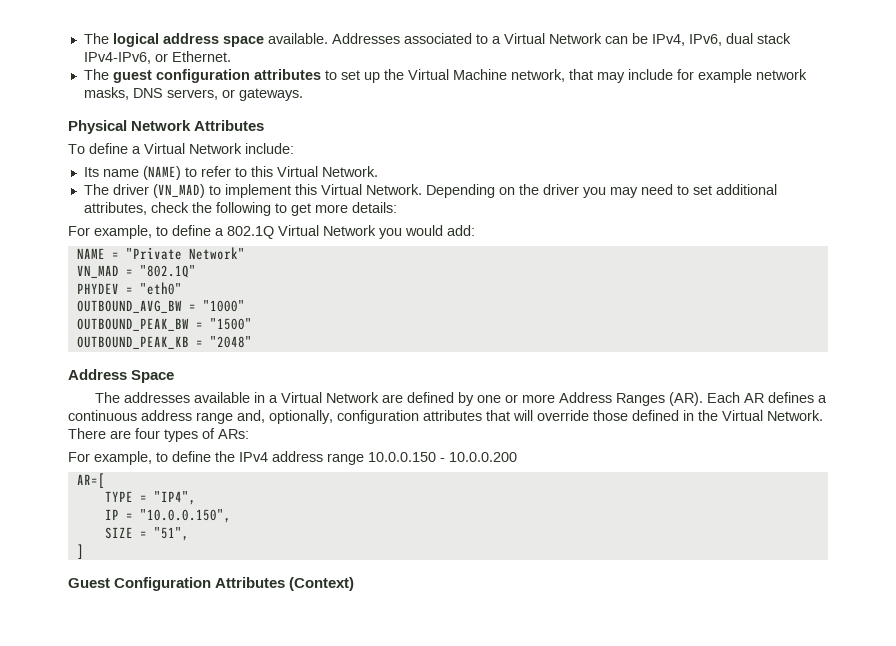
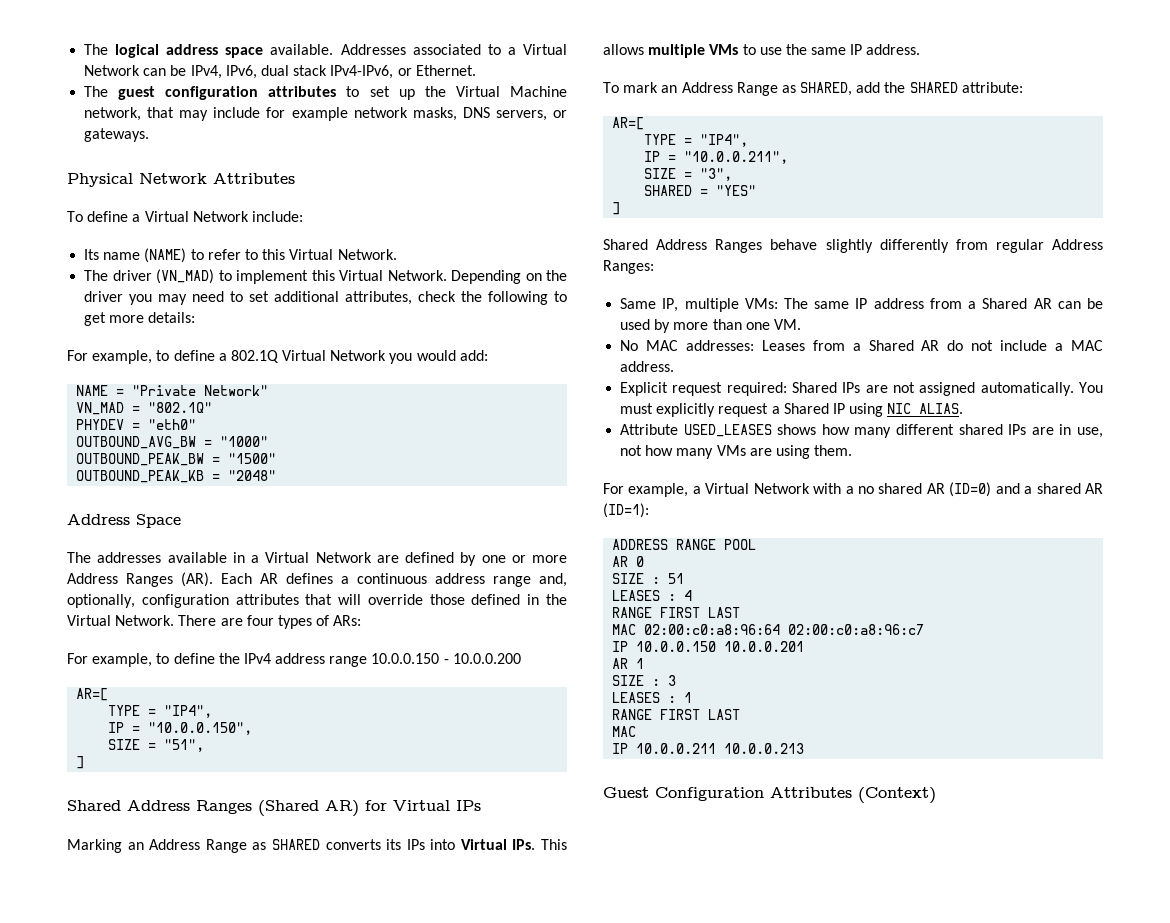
(84, 551) none -> [67,800,481,817] [67,839,567,853] [603,44,921,58] [603,82,1023,96] [612,117,645,130] [644,134,749,147] [644,151,789,164] [644,168,733,181] [644,185,757,196] [612,202,621,215] [603,239,1103,253] [603,260,654,274] [620,298,1103,312] [620,319,801,333] [620,340,1103,351] [620,361,675,372] [620,382,1103,396] [620,403,964,417] [620,424,1103,438] [620,445,853,459] [603,482,1103,497] [603,503,649,518] [612,539,757,550] [612,556,645,567] [612,573,685,584] [612,590,693,601] [612,607,741,618] [612,624,925,635] [612,641,805,652] [612,658,645,669] [612,675,677,686] [612,692,693,703] [612,709,741,720] [612,726,637,737] [612,743,805,754] // Shared Address Ranges (Shared AR) for Virtual IPs // Marking an Address Range as SHARED converts its IPs into Virtual IPs. This allows multiple VMs to use the same IP address. // To mark an Address Range as SHARED, add the SHARED attribute: // AR=[ // TYPE = "IP4", // IP = "10.0.0.211", // SIZE = "3", // SHARED = "YES" // ] // Shared Address Ranges behave slightly differently from regular Address Ranges: // Same IP, multiple VMs: The same IP address from a Shared AR can be used by more than one VM. // No MAC addresses: Leases from a Shared AR do not include a MAC address. // Explicit request required: Shared IPs are not assigned automatically. You must explicitly request a Shared IP using NIC ALIAS. // Attribute USED_LEASES shows how many different shared IPs are in use, not how many VMs are using them. // For example, a Virtual Network with a no shared AR (ID=0) and a shared AR (ID=1): // ADDRESS RANGE POOL // AR 0 // SIZE : 51 // LEASES : 4 // RANGE FIRST LAST // MAC 02:00:c0:a8:96:64 02:00:c0:a8:96:c7 // IP 10.0.0.150 10.0.0.201 // AR 1 // SIZE : 3 // LEASES : 1 // RANGE FIRST LAST // MAC // IP 10.0.0.211 10.0.0.213

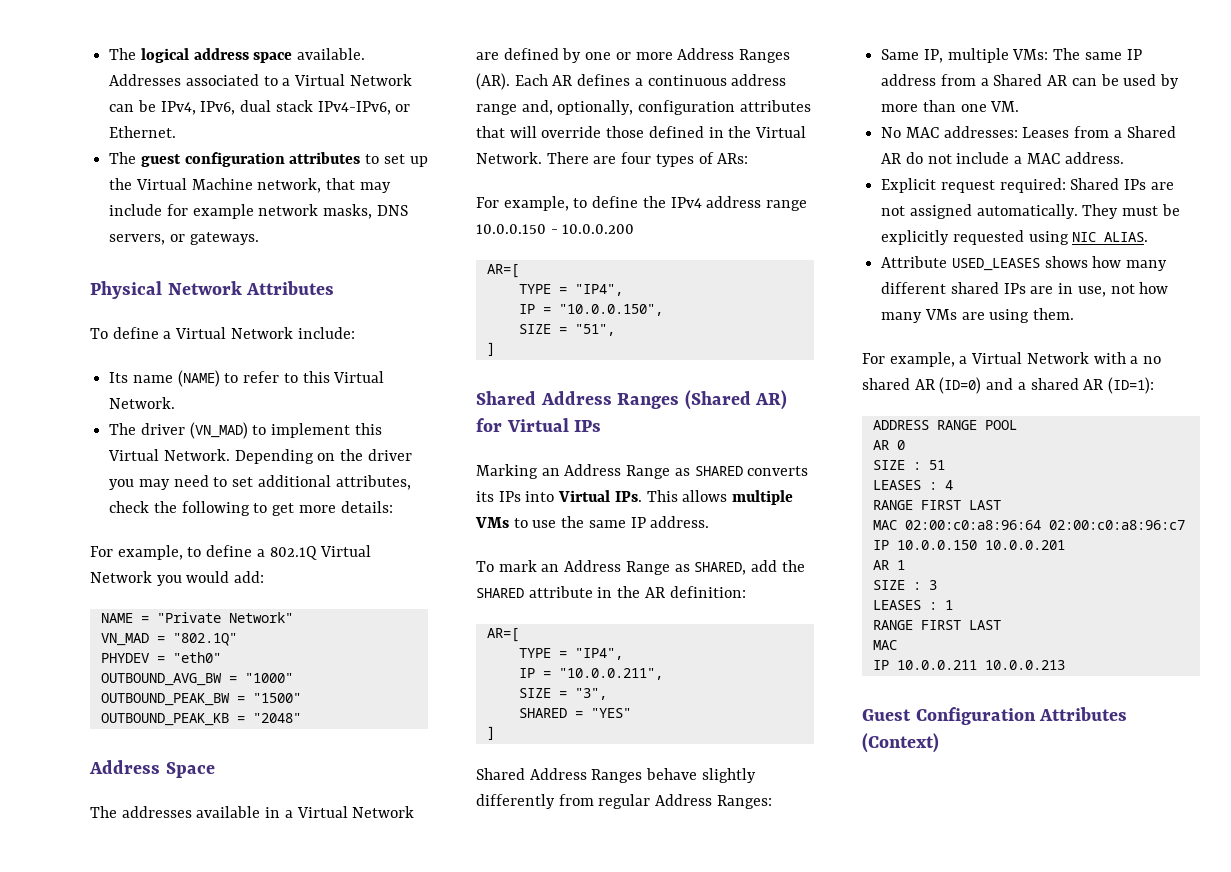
[961,82,1023,93] attribute: -> [528,586,746,598] attribute in the AR definition:
[1079,382,1103,393] [620,403,845,417] You must explicitly request a Shared IP -> [1082,204,1180,219] [881,230,1024,245] They must be explicitly requested

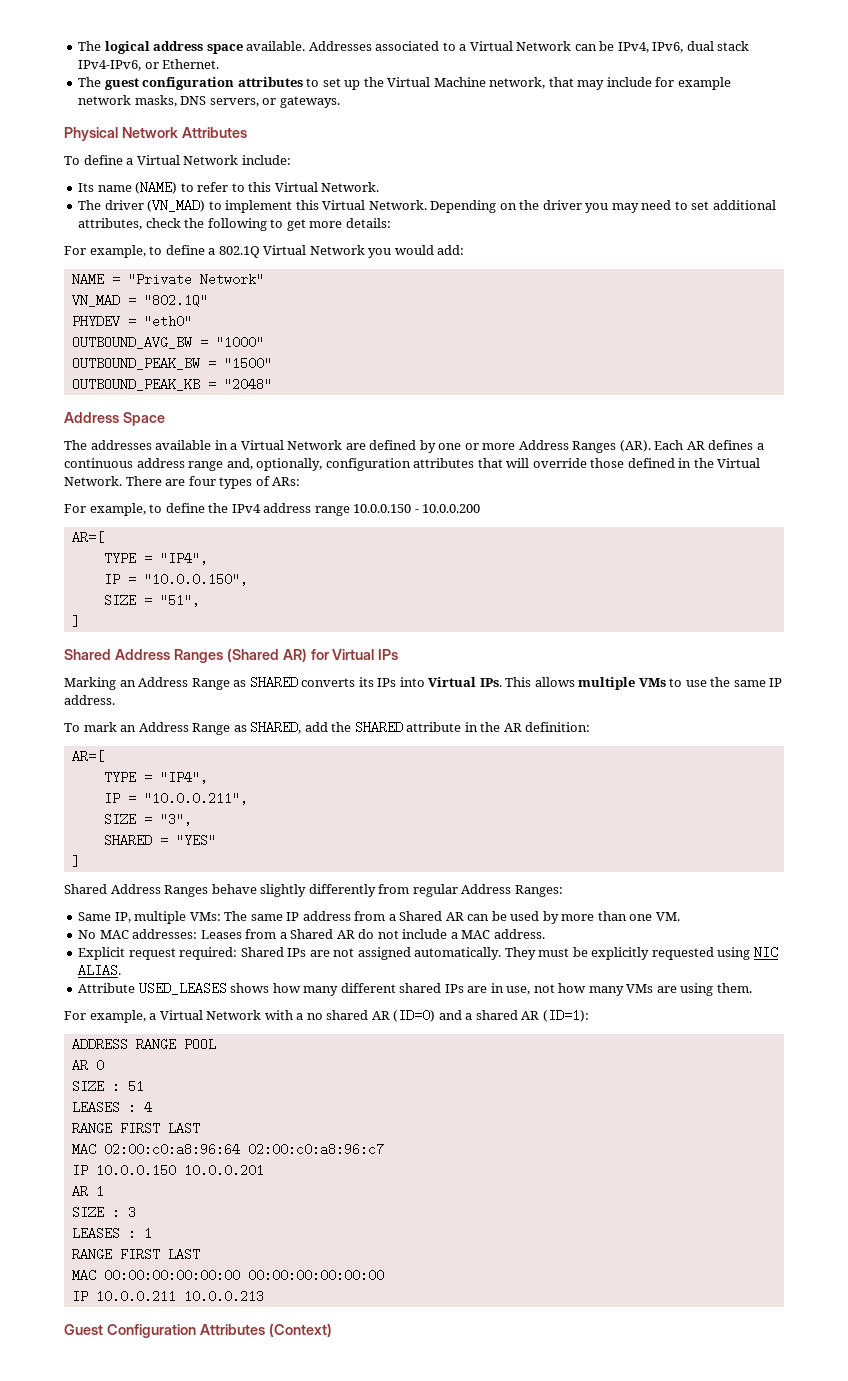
(897, 645) none -> [103,1269,384,1282] 00:00:00:00:00:00 00:00:00:00:00:00

